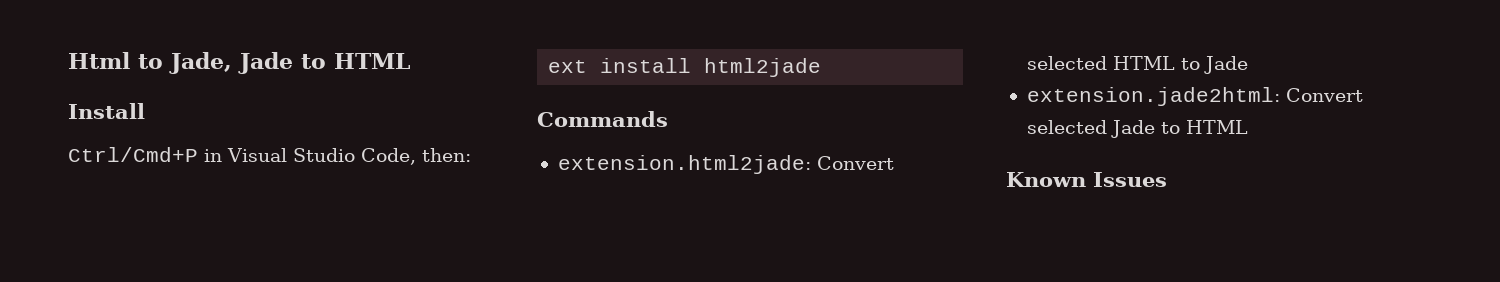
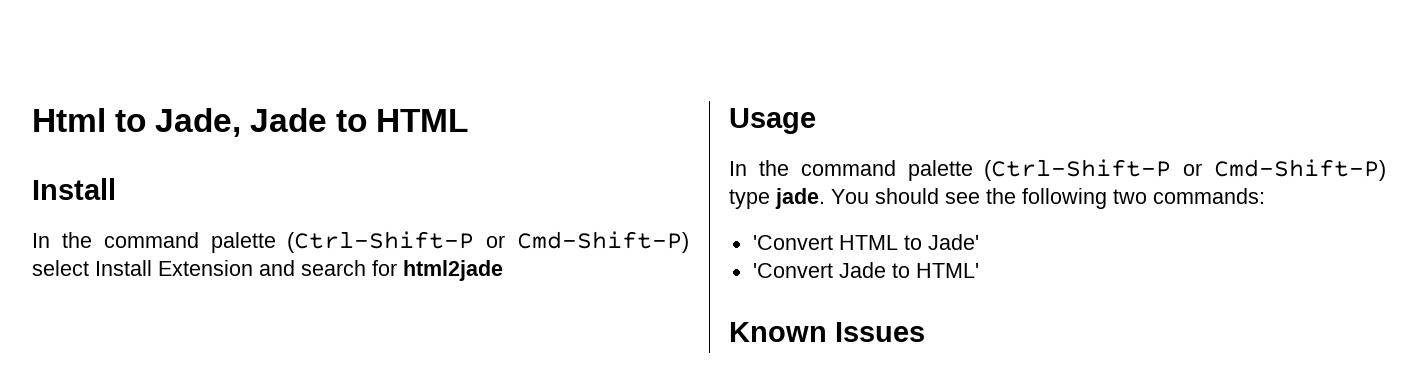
[68,147,471,165] [548,58,822,77] [537,111,668,127] [557,155,894,174] [1026,56,1248,74] [1026,87,1363,106] [1026,120,1248,138] Ctrl/Cmd+P in Visual Studio Code, then: // ext install html2jade // Commands // extension.html2jade: Convert selected HTML to Jade // extension.jade2html: Convert selected Jade to HTML -> [32,231,689,253] [32,260,503,281] [729,108,816,134] [729,159,1386,181] [729,188,1265,209] [752,234,979,250] [752,262,979,278] In the command palette (Ctrl-Shift-P or Cmd-Shift-P) select Install Extension and search for html2jade // Usage // In the command palette (Ctrl-Shift-P or Cmd-Shift-P) type jade. You should see the following two commands: // 'Convert HTML to Jade' // 'Convert Jade to HTML'

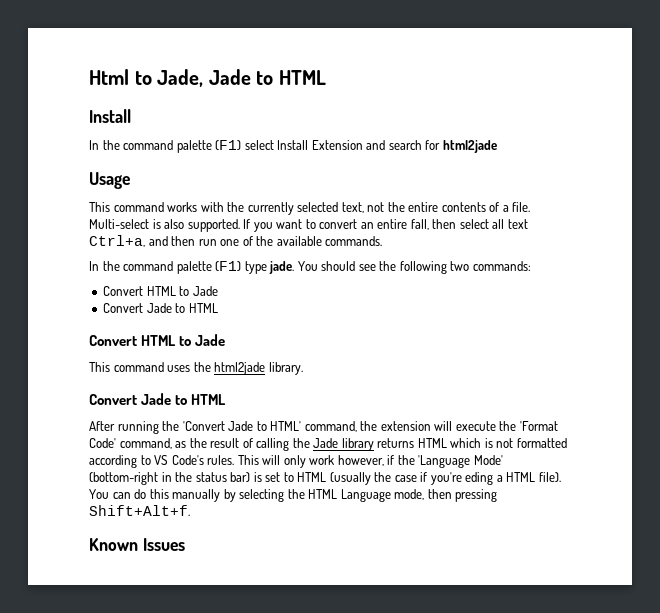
[287,231,689,253] (Ctrl-Shift-P or Cmd-Shift-P) -> [215,140,242,150] (F1)
[729,159,1386,181] // In the command palette (Ctrl-Shift-P or Cmd-Shift-P) -> [89,202,531,215] [89,219,528,232] [89,235,383,247] [89,261,242,274] // This command works with the currently selected text, not the entire contents of a file. Multi-select is also supported. If you want to convert an entire fall, then select all text Ctrl+a, and then run one of the available commands. // In the command palette (F1)
[752,234,979,250] [752,262,979,278] 'Convert HTML to Jade' // 'Convert Jade to HTML' -> [103,286,218,296] [103,303,218,313] [89,334,226,346] [89,362,303,375] [89,393,227,405] [89,421,558,434] [89,438,567,451] [89,455,503,468] [89,472,561,485] [89,489,498,502] [89,505,190,516] Convert HTML to Jade // Convert Jade to HTML // Convert HTML to Jade // This command uses the html2jade library. // Convert Jade to HTML // After running the 'Convert Jade to HTML' command, the extension will execute the 'Format Code' command, as the result of calling the Jade library returns HTML which is not formatted according to VS Code's rules. This will only work however, if the 'Language Mode' (bottom-right in the status bar) is set to HTML (usually the case if you're eding a HTML file). You can do this manually by selecting the HTML Language mode, then pressing Shift+Alt+f.

